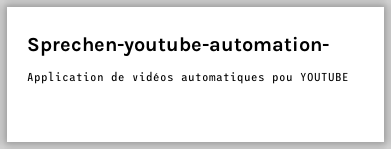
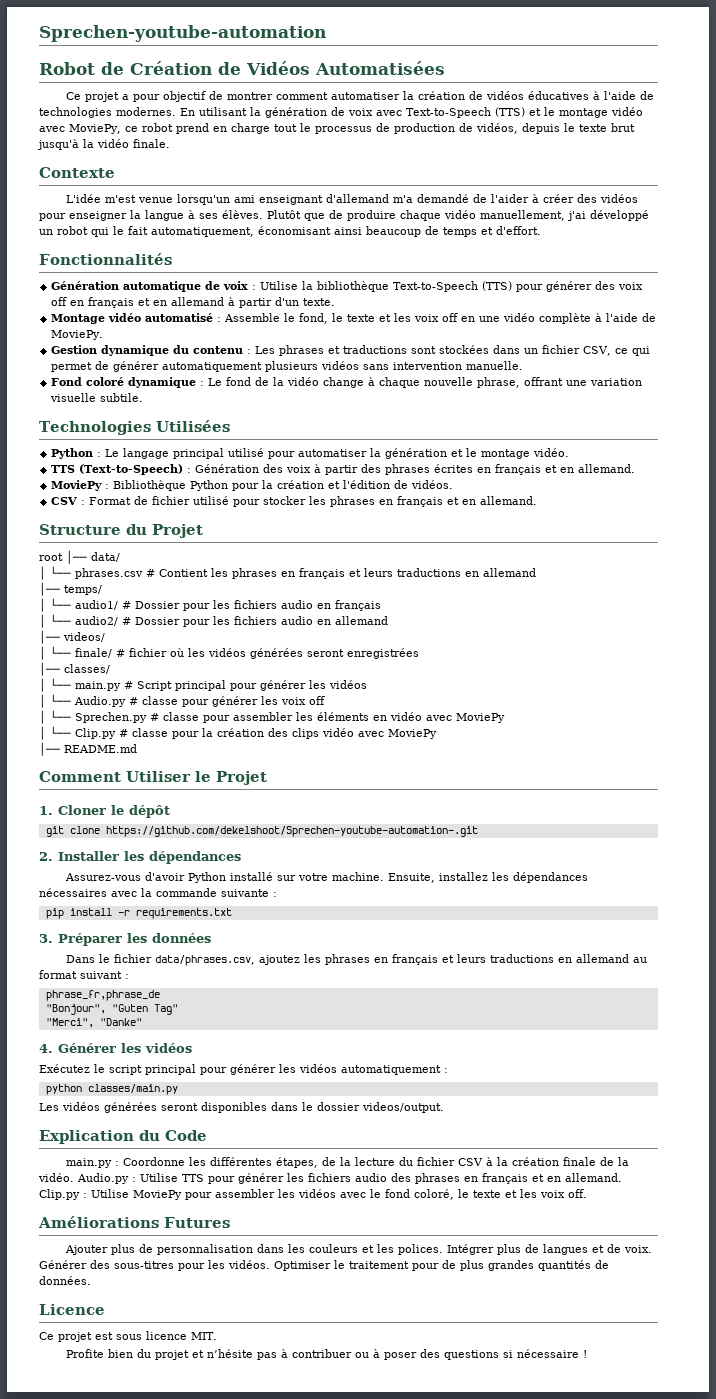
[27,36,329,57] [27,71,349,84] Sprechen-youtube-automation- // Application de vidéos automatiques pou YOUTUBE -> [39,25,326,42] [39,61,445,75] [66,91,655,102] [39,107,643,118] [39,123,635,134] [37,139,170,150] [39,167,115,178] [66,194,639,205] [39,210,649,221] [39,226,541,237] [39,253,172,265] [51,281,644,292] [51,297,336,308] [51,313,657,324] [51,330,104,340] [51,345,651,356] [51,361,524,372] [51,377,643,388] [50,393,144,402] [39,420,230,435] [51,448,570,459] [51,464,636,475] [51,480,454,491] [51,496,538,507] [39,524,203,538] [39,550,120,564] [39,566,536,580] [39,582,102,596] [39,598,381,612] [39,614,388,628] [39,630,105,644] [39,646,419,660] [39,662,110,676] [39,678,367,692] [39,694,325,708] [39,710,505,724] [39,726,437,740] [39,742,137,756] [39,771,267,785] [39,805,170,818] [45,826,478,837] [39,851,241,864] [65,872,589,883] [39,888,277,897] [45,908,232,919] [39,933,211,946] [66,954,648,966] [39,970,129,979] [45,990,160,1001] [45,1004,178,1015] [45,1018,142,1028] [39,1043,192,1053] [39,1064,448,1075] [45,1084,178,1095] [39,1102,444,1113] [39,1130,207,1144] [66,1157,630,1168] [38,1173,622,1184] [39,1189,587,1200] [38,1216,230,1228] [65,1244,653,1255] [39,1260,609,1271] [39,1276,91,1285] [39,1304,105,1315] [39,1331,217,1342] [66,1349,588,1360] Sprechen-youtube-automation // Robot de Création de Vidéos Automatisées // Ce projet a pour objectif de montrer comment automatiser la création de vidéos éducatives à l'aide de technologies modernes. En utilisant la génération de voix avec Text-to-Speech (TTS) et le montage vidéo avec MoviePy, ce robot prend en charge tout le processus de production de vidéos, depuis le texte brut jusqu'à la vidéo finale. // Contexte // L'idée m'est venue lorsqu'un ami enseignant d'allemand m'a demandé de l'aider à créer des vidéos pour enseigner la langue à ses élèves. Plutôt que de produire chaque vidéo manuellement, j'ai développé un robot qui le fait automatiquement, économisant ainsi beaucoup de temps et d'effort. // Fonctionnalités // Génération automatique de voix : Utilise la bibliothèque Text-to-Speech (TTS) pour générer des voix off en français et en allemand à partir d'un texte. // Montage vidéo automatisé : Assemble le fond, le texte et les voix off en une vidéo complète à l'aide de MoviePy. // Gestion dynamique du contenu : Les phrases et traductions sont stockées dans un fichier CSV, ce qui permet de générer automatiquement plusieurs vidéos sans intervention manuelle. // Fond coloré dynamique : Le fond de la vidéo change à chaque nouvelle phrase, offrant une variation visuelle subtile. // Technologies Utilisées // Python : Le langage principal utilisé pour automatiser la génération et le montage vidéo. // TTS (Text-to-Speech) : Génération des voix à partir des phrases écrites en français et en allemand. // MoviePy : Bibliothèque Python pour la création et l'édition de vidéos. // CSV : Format de fichier utilisé pour stocker les phrases en français et en allemand. // Structure du Projet // root │── data/ // │ └── phrases.csv # Contient les phrases en français et leurs traductions en allemand // │── temps/ // │ └── audio1/ # Dossier pour les fichiers audio en français // │ └── audio2/ # Dossier pour les fichiers audio en allemand // │── videos/ // │ └── finale/ # fichier où les vidéos générées seront enregistrées // │── classes/ // │ └── main.py # Script principal pour générer les vidéos // │ └── Audio.py # classe pour générer les voix off // │ └── Sprechen.py # classe pour assembler les éléments en vidéo avec MoviePy // │ └── Clip.py # classe pour la création des clips vidéo avec MoviePy // │── README.md // Comment Utiliser le Projet // 1. Cloner le dépôt // git clone https://github.com/dekelshoot/Sprechen-youtube-automation-.git // 2. Installer les dépendances // Assurez-vous d'avoir Python installé sur votre machine. Ensuite, installez les dépendances nécessaires avec la commande suivante : // pip install -r requirements.txt // 3. Préparer les données // Dans le fichier data/phrases.csv, ajoutez les phrases en français et leurs traductions en allemand au format suivant : // phrase_fr,phrase_de // "Bonjour", "Guten Tag" // "Merci", "Danke" // 4. Générer les vidéos // Exécutez le script principal pour générer les vidéos automatiquement : // python classes/main.py // Les vidéos générées seront disponibles dans le dossier videos/output. // Explication du Code // main.py : Coordonne les différentes étapes, de la lecture du fichier CSV à la création finale de la vidéo. Audio.py : Utilise TTS pour générer les fichiers audio des phrases en français et en allemand. Clip.py : Utilise MoviePy pour assembler les vidéos avec le fond coloré, le texte et les voix off. // Améliorations Futures // Ajouter plus de personnalisation dans les couleurs et les polices. Intégrer plus de langues et de voix. Générer des sous-titres pour les vidéos. Optimiser le traitement pour de plus grandes quantités de données. // Licence // Ce projet est sous licence MIT. // Profite bien du projet et n’hésite pas à contribuer ou à poser des questions si nécessaire !

